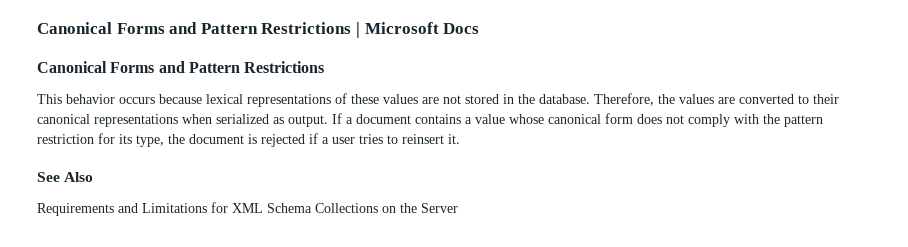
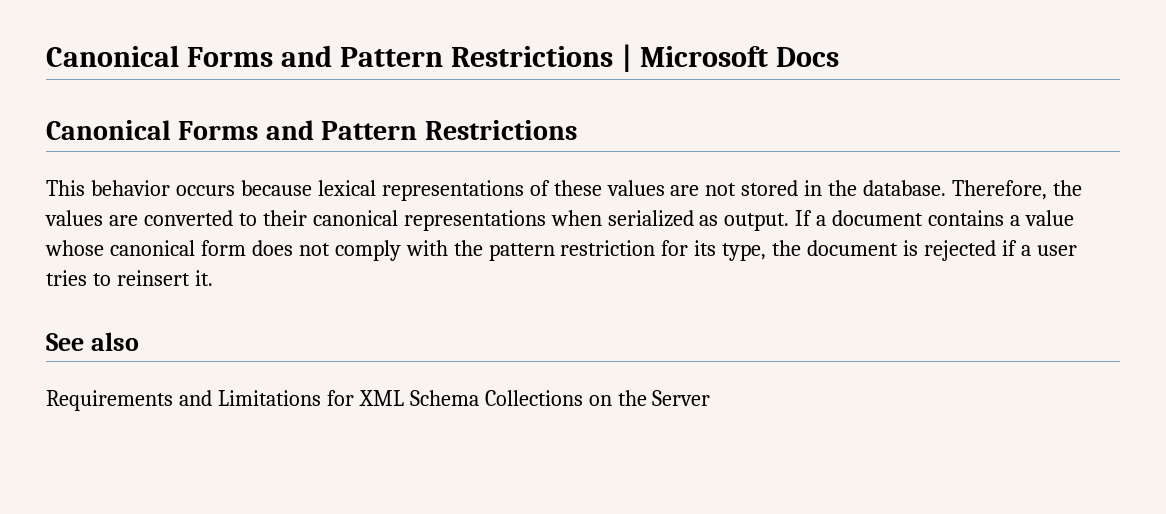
[64,172,94,182] Also -> [90,332,139,351] also

